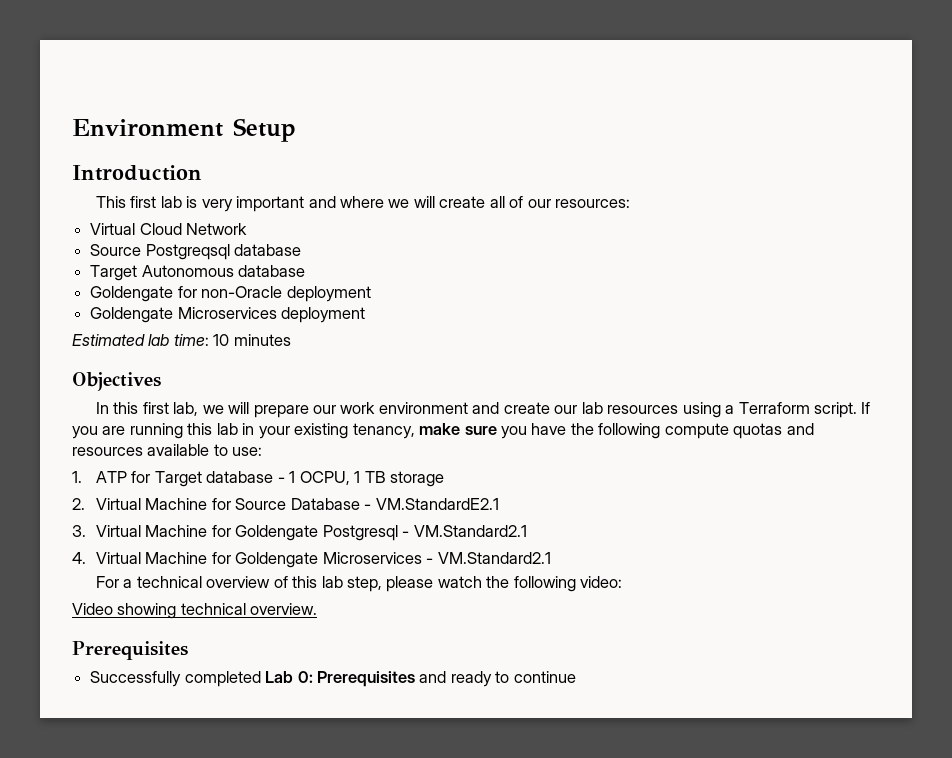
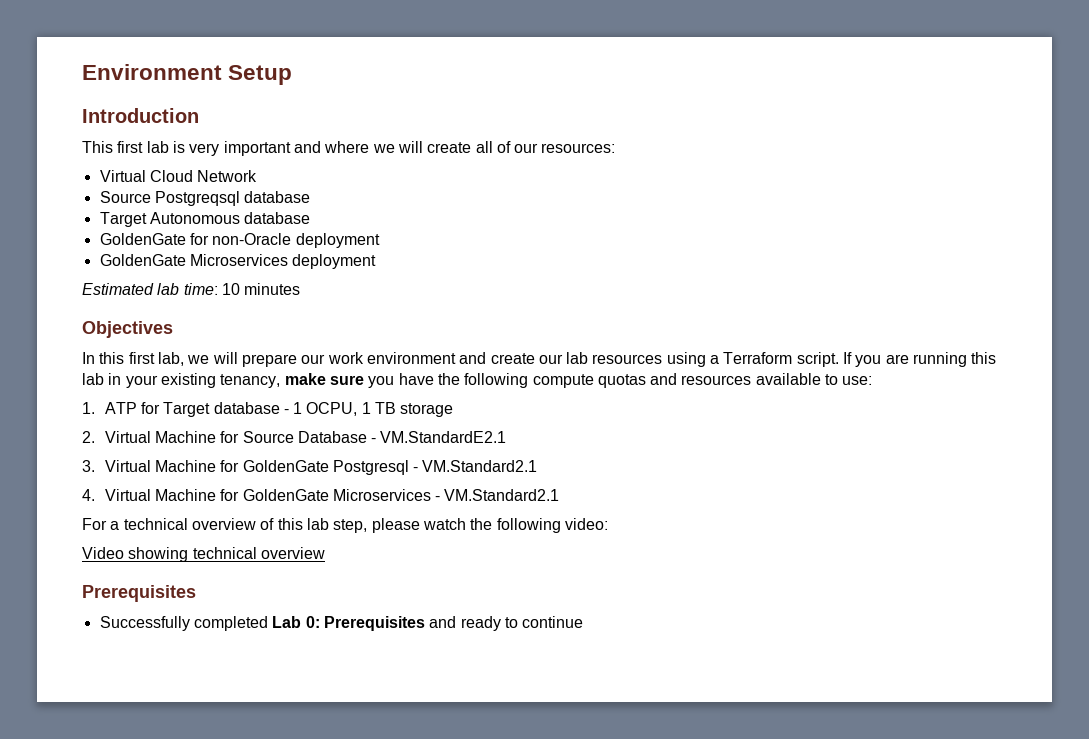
[90,286,174,302] Goldengate -> [99,233,186,245] GoldenGate
[90,307,174,323] Goldengate -> [99,254,186,266] GoldenGate
[235,525,319,541] Goldengate -> [242,460,329,472] GoldenGate
[235,552,319,568] Goldengate -> [242,489,329,501] GoldenGate
[250,603,318,615] overview. -> [260,547,325,559] overview

